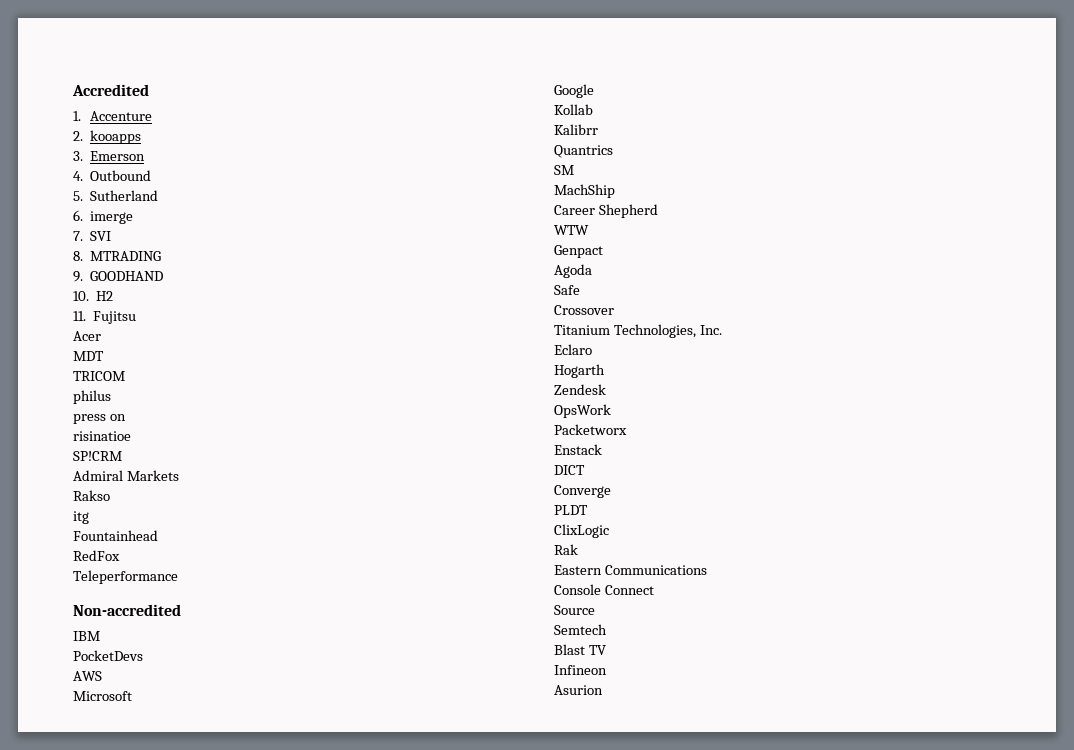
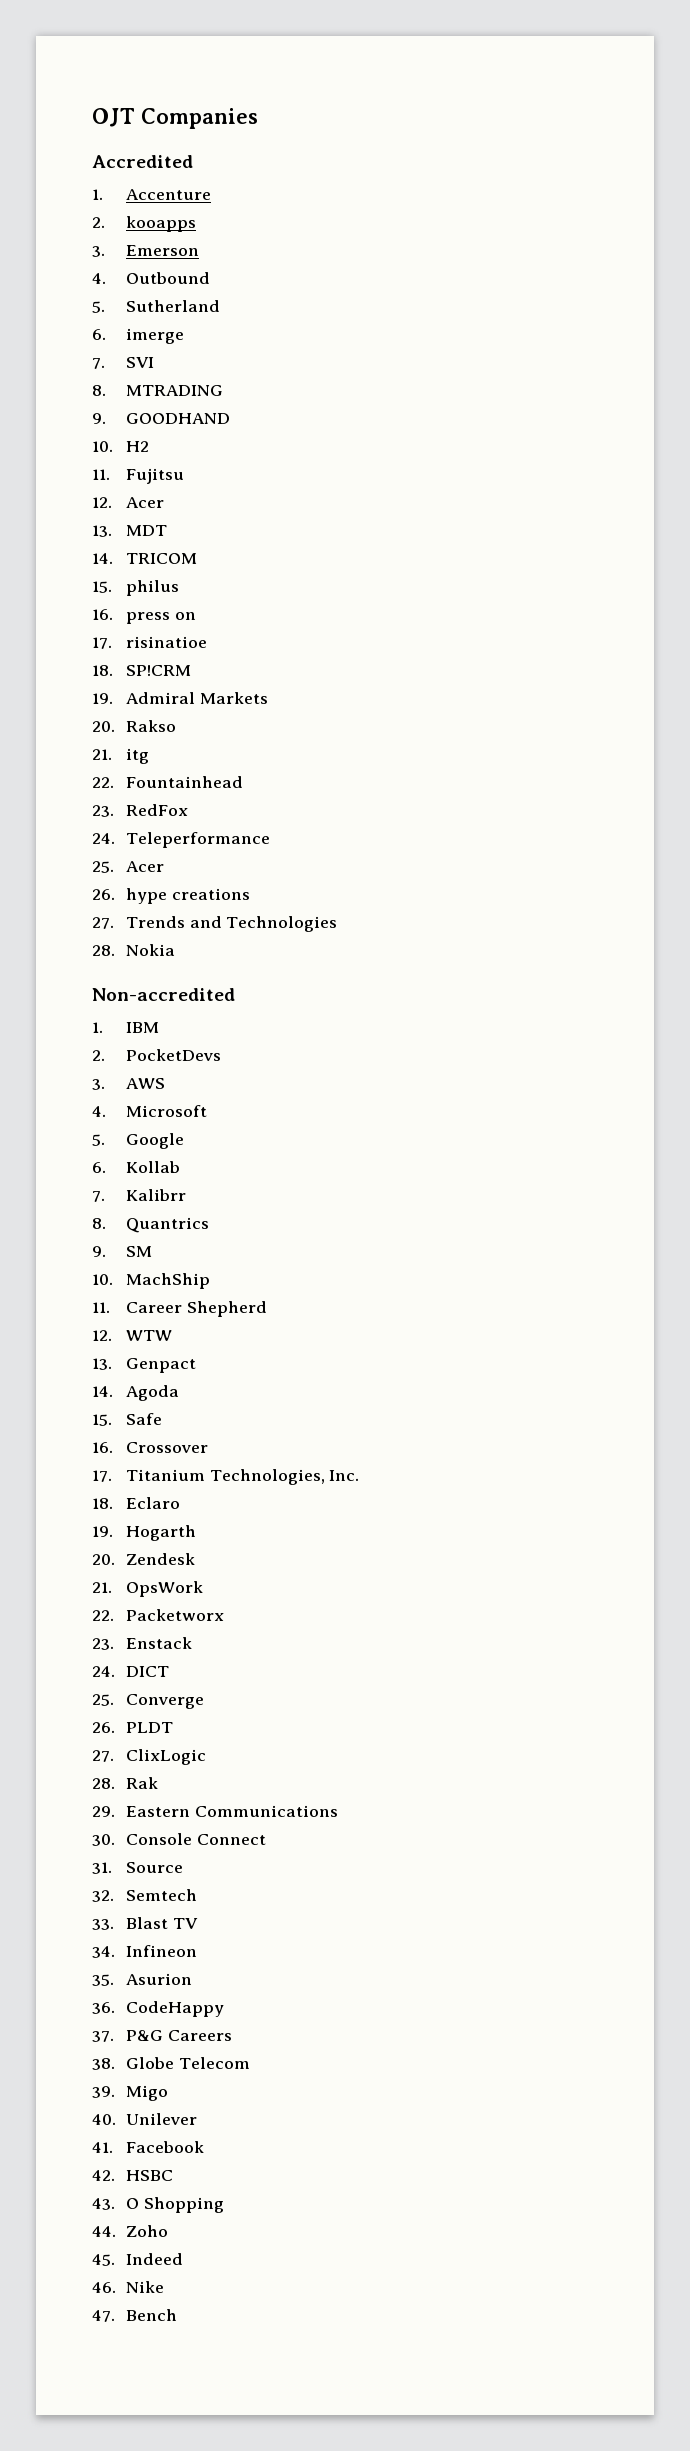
(72, 90) none -> [92,108,258,129] OJT Companies //
[73,331,101,341] Acer // -> [92,497,165,508] [92,525,112,537] 12. Acer // 13.
(104, 356) none -> [92,553,113,564] 14.
(125, 376) none -> [92,581,112,593] 15.
(111, 397) none -> [92,609,113,620] 16.
(126, 417) none -> [92,637,112,649] 17.
(131, 436) none -> [92,665,113,676] 18.
(122, 456) none -> [92,693,113,704] 19.
(179, 475) none -> [92,721,115,732] 20.
(110, 495) none -> [92,749,112,760] 21.
(89, 517) none -> [92,777,114,788] 22.
(158, 535) none -> [92,805,114,817] 23.
(120, 555) none -> [92,833,115,844] 24.
(178, 577) none -> [92,861,165,873] [92,888,250,904] [92,916,338,932] [92,944,176,956] // 25. Acer // 26. hype creations // 27. Trends and Technologies // 28. Nokia
(181, 610) none -> [92,1022,103,1033] 1.
(100, 636) none -> [92,1050,105,1061] 2.
(143, 655) none -> [92,1079,105,1090] 3.
(102, 676) none -> [92,1106,106,1117] 4.
(132, 696) none -> [92,1134,105,1146] 5.
(594, 91) none -> [92,1162,106,1173] 6.
(593, 109) none -> [92,1191,105,1202] 7.
(598, 129) none -> [92,1218,106,1229] 8.
(613, 151) none -> [92,1246,106,1257] 9.
(574, 170) none -> [92,1274,113,1285] 10.
(615, 191) none -> [92,1302,110,1313] 11.
(658, 211) none -> [92,1330,112,1341] 12.
(589, 230) none -> [92,1358,112,1370] 13.
(603, 251) none -> [92,1386,113,1397] 14.
(592, 271) none -> [92,1414,112,1426] 15.
(580, 290) none -> [92,1442,113,1453] 16.
(614, 310) none -> [92,1470,112,1482] 17.
(722, 330) none -> [92,1498,113,1509] 18.
(592, 349) none -> [92,1526,113,1537] 19.
(605, 371) none -> [92,1554,115,1565] 20.
(606, 389) none -> [92,1582,112,1593] 21.
(611, 411) none -> [92,1610,114,1621] 22.
(627, 429) none -> [92,1638,114,1650] 23.
(602, 449) none -> [92,1666,115,1677] 24.
(585, 470) none -> [92,1694,114,1706] 25.
(611, 491) none -> [92,1722,115,1733] 26.
(588, 510) none -> [92,1750,114,1762] 27.
(609, 531) none -> [92,1778,115,1789] 28.
(578, 549) none -> [92,1806,115,1817] 29.
(707, 570) none -> [92,1834,115,1846] 30.
(654, 590) none -> [92,1862,112,1874] 31.
(595, 610) none -> [92,1890,114,1902] 32.
(607, 629) none -> [92,1919,114,1930] 33.
(606, 650) none -> [92,1946,115,1958] 34.
(607, 670) none -> [92,1974,114,1986] 35.
(603, 690) none -> [92,2001,225,2017] [92,2030,232,2042] [92,2057,250,2070] [92,2085,169,2101] [92,2113,198,2125] [92,2141,205,2153] [92,2170,174,2181] [92,2197,224,2213] [92,2225,169,2237] [92,2253,184,2266] [92,2281,165,2293] [92,2309,178,2322] // 36. CodeHappy // 37. P&G Careers // 38. Globe Telecom // 39. Migo // 40. Unilever // 41. Facebook // 42. HSBC // 43. O Shopping // 44. Zoho // 45. Indeed // 46. Nike // 47. Bench

